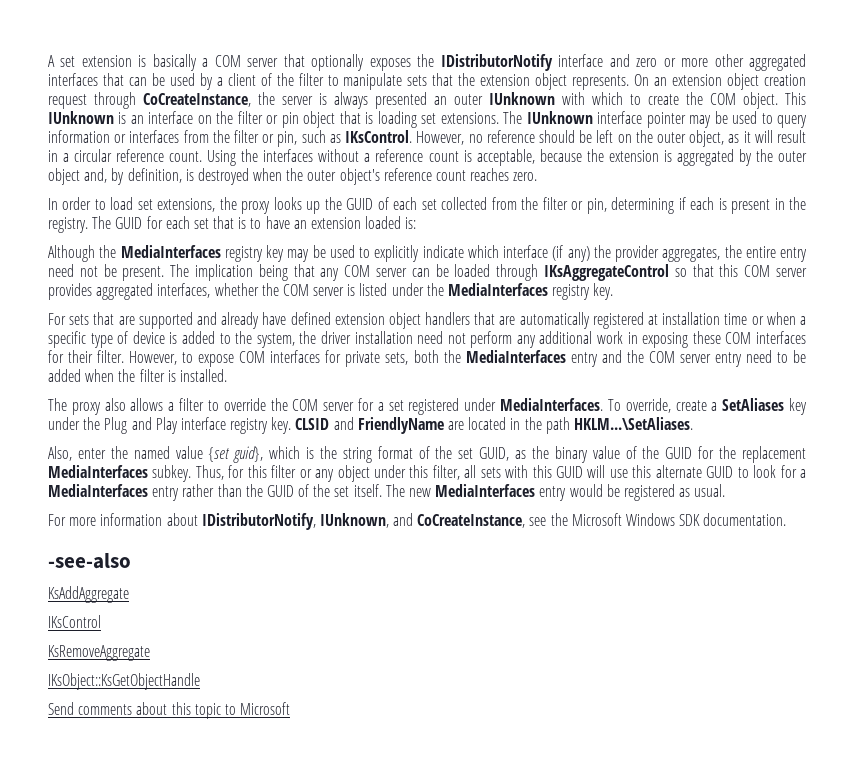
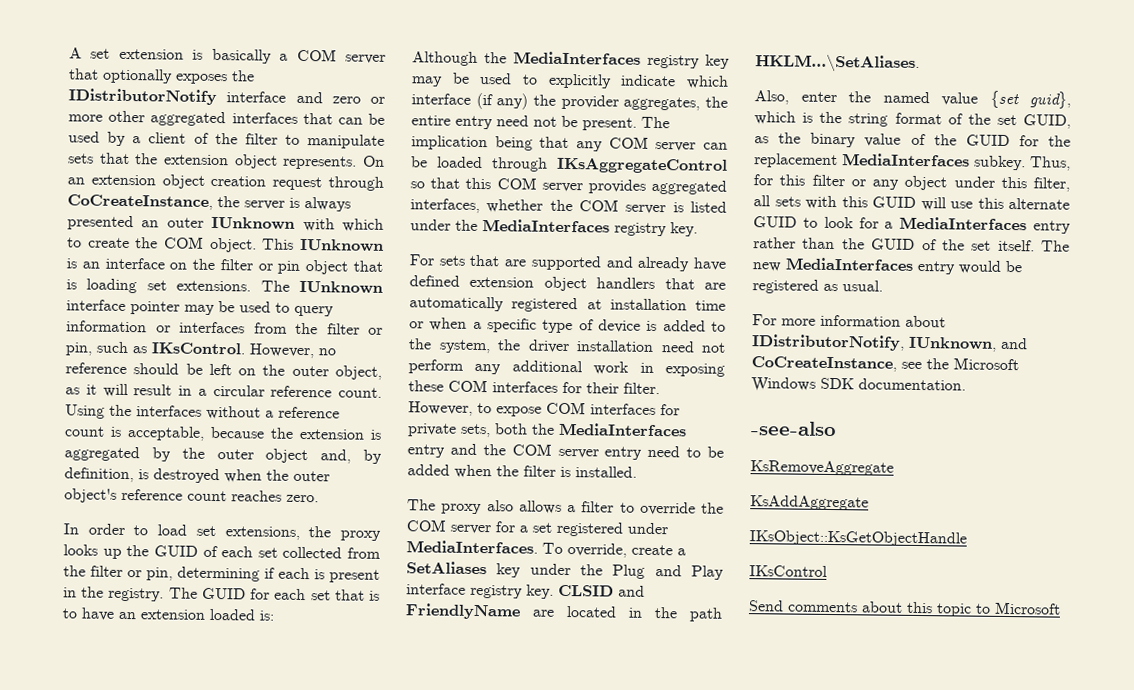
(131, 561) none -> [750,460,894,476] // KsRemoveAggregate
(129, 594) none -> [749,530,967,547] // IKsObject::KsGetObjectHandle
[48,645,150,661] [48,673,200,690] // KsRemoveAggregate // IKsObject::KsGetObjectHandle -> (828, 571) none

